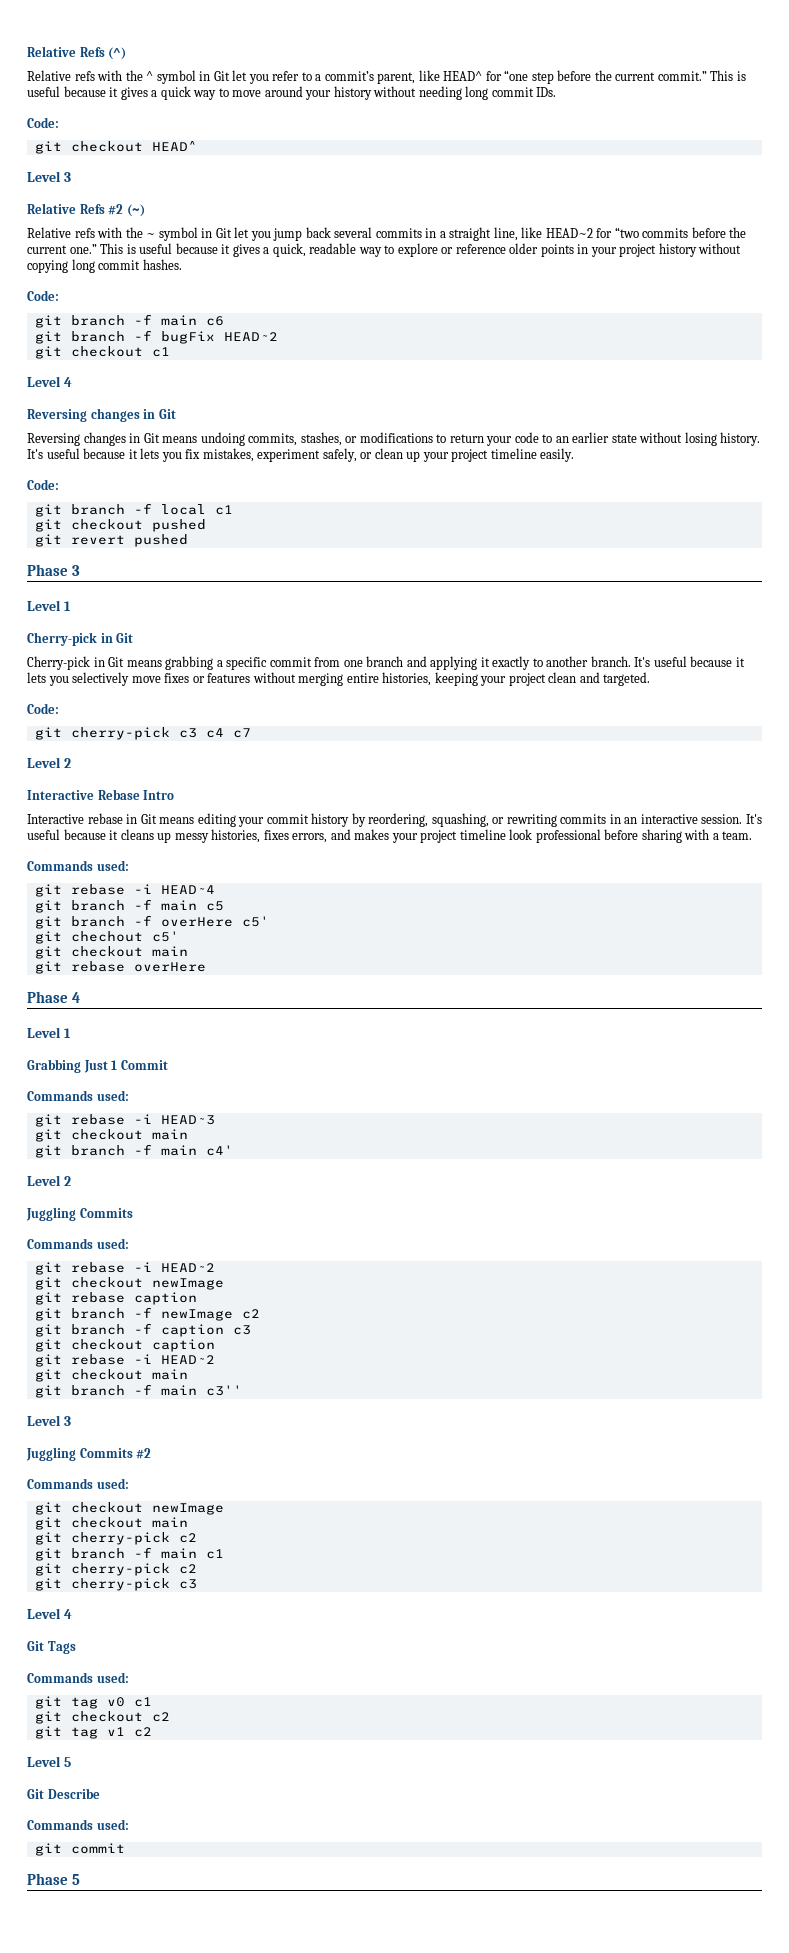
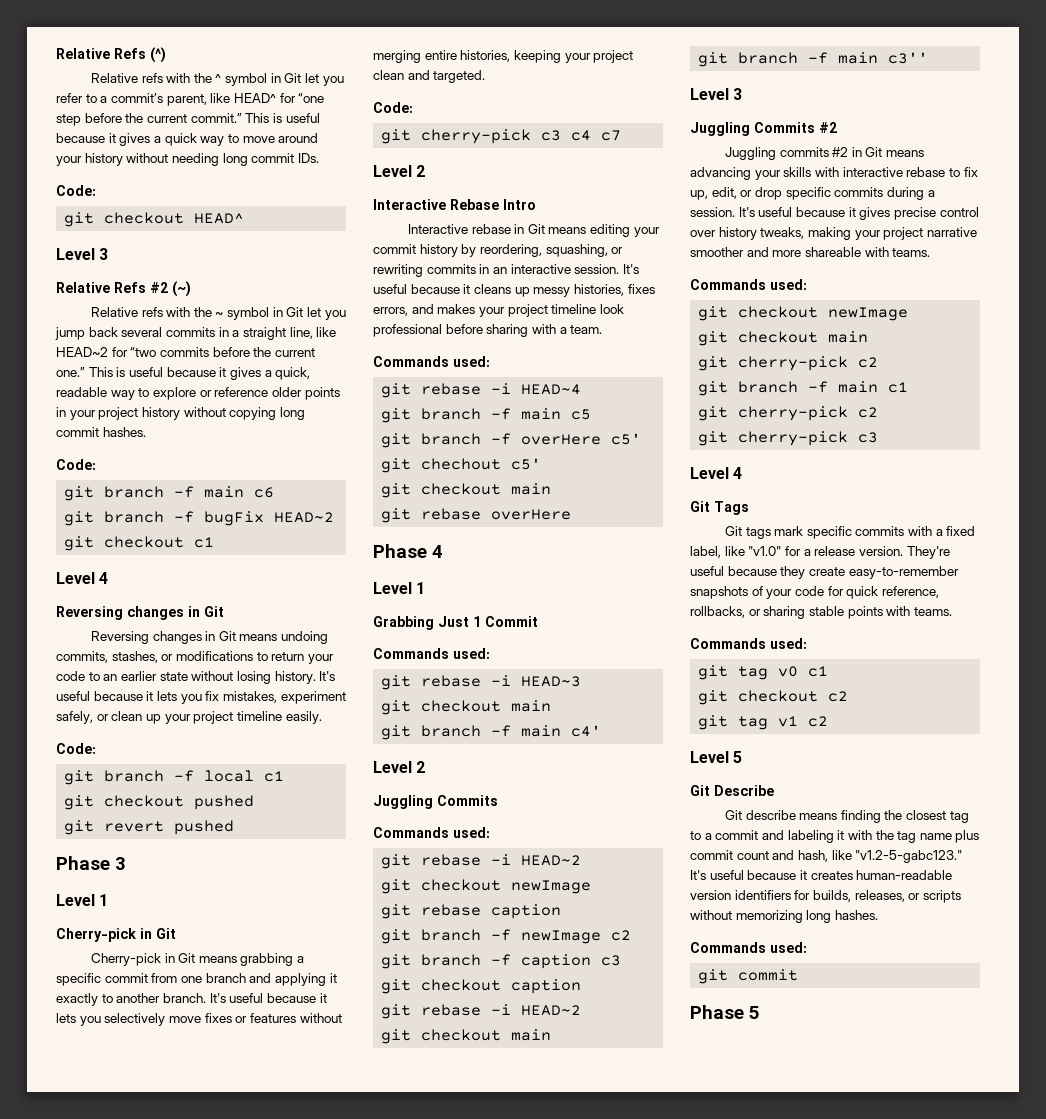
(152, 1453) none -> [724,147,925,160] [690,167,978,180] [690,187,935,200] [690,207,979,220] [690,227,977,240] [690,247,931,257] // Juggling commits #2 in Git means advancing your skills with interactive rebase to fix up, edit, or drop specific commits during a session. It's useful because it gives precise control over history tweaks, making your project narrative smoother and more shareable with teams.
(76, 1647) none -> [724,526,976,539] [690,546,950,559] [690,566,959,579] [690,586,939,599] [690,606,952,619] // Git tags mark specific commits with a fixed label, like "v1.0" for a release version. They're useful because they create easy-to-remember snapshots of your code for quick reference, rollbacks, or sharing stable points with teams.
(100, 1793) none -> [724,810,969,823] [690,830,980,843] [690,850,963,863] [690,870,953,880] [690,890,961,903] [690,910,878,923] // Git describe means finding the closest tag to a commit and labeling it with the tag name plus commit count and hash, like "v1.2-5-gabc123." It's useful because it creates human-readable version identifiers for builds, releases, or scripts without memorizing long hashes.

